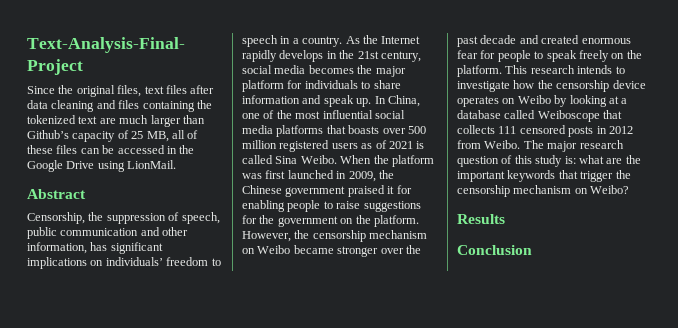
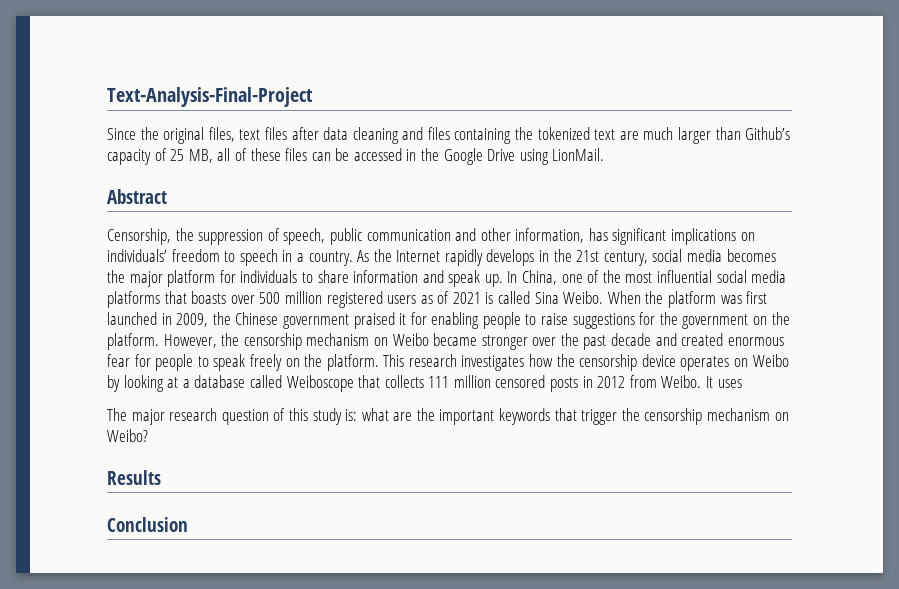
[577,65,625,74] [457,81,510,92] intends to investigate -> [461,355,525,371] investigates
(517, 130) none -> [453,375,491,388] million
(521, 144) none -> [706,376,742,388] It uses //

